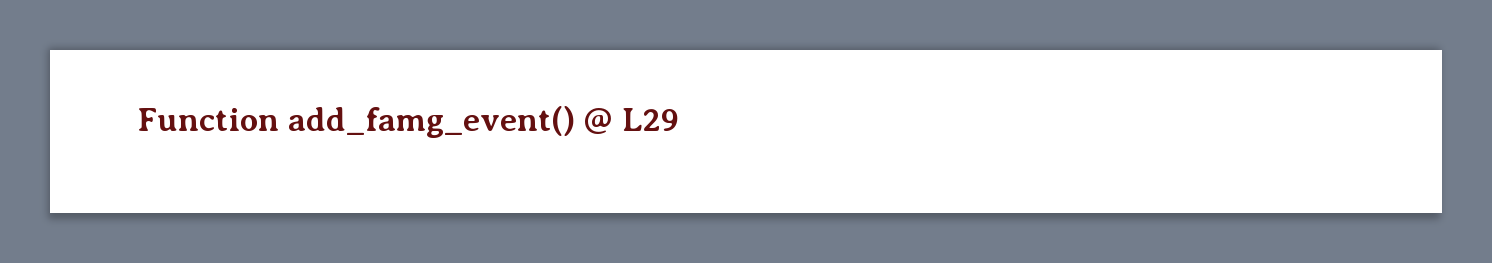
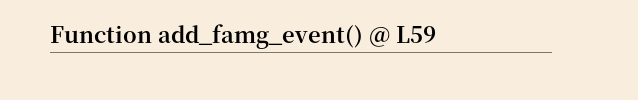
[622,108,680,131] L29 -> [396,26,436,43] L59

